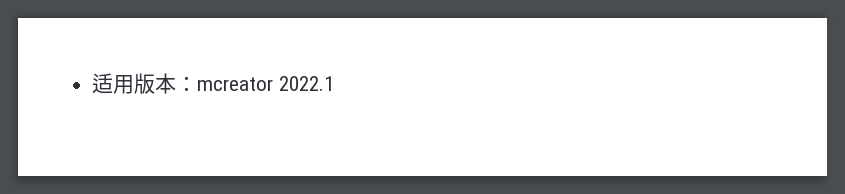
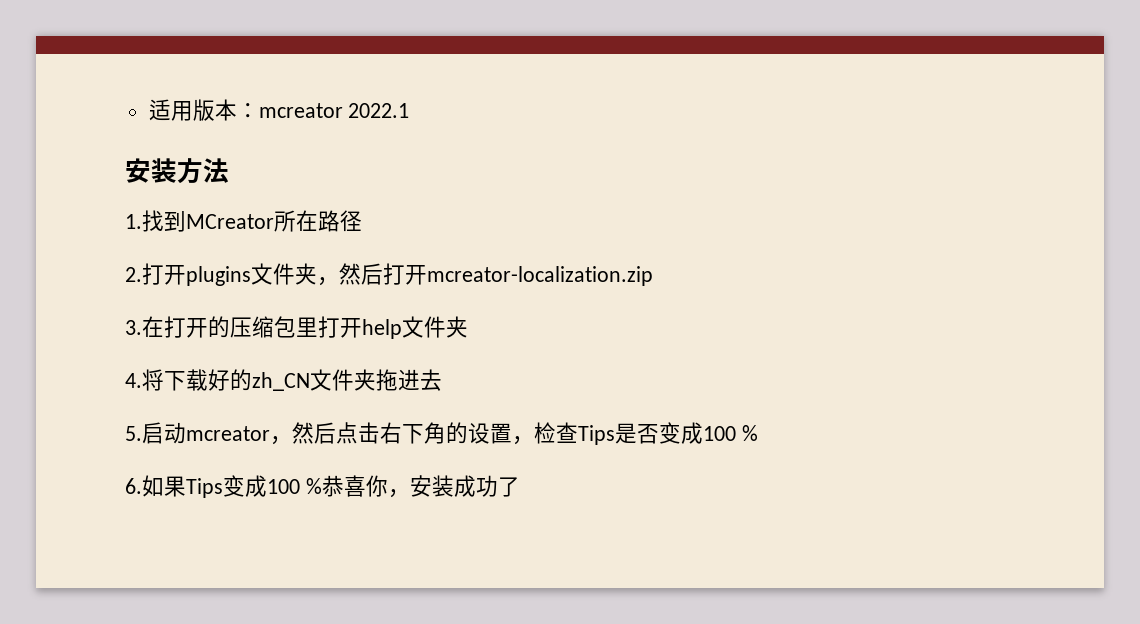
(334, 83) none -> [125,158,229,184] [125,210,362,232] [125,263,653,286] [125,316,468,339] [125,369,442,391] [125,422,758,445] [125,475,520,498] // 安装方法 // 1.找到MCreator所在路径 // 2.打开plugins文件夹，然后打开mcreator-localization.zip // 3.在打开的压缩包里打开help文件夹 // 4.将下载好的zh_CN文件夹拖进去 // 5.启动mcreator，然后点击右下角的设置，检查Tips是否变成100 % // 6.如果Tips变成100 %恭喜你，安装成功了

